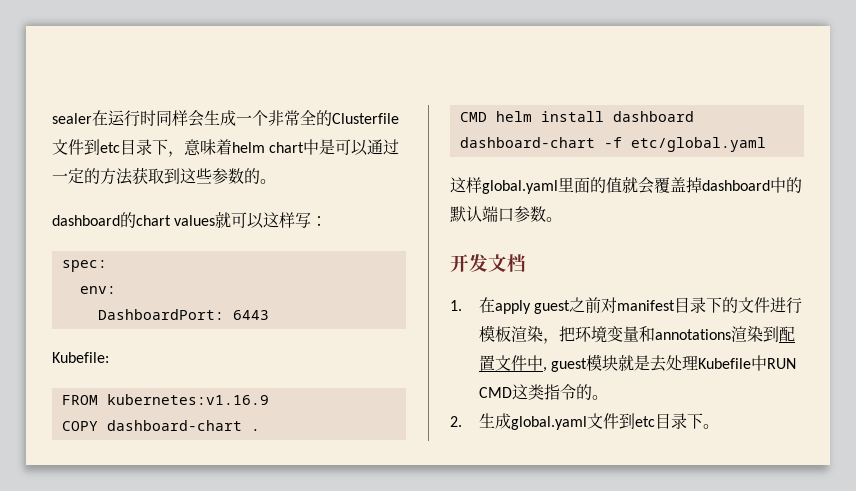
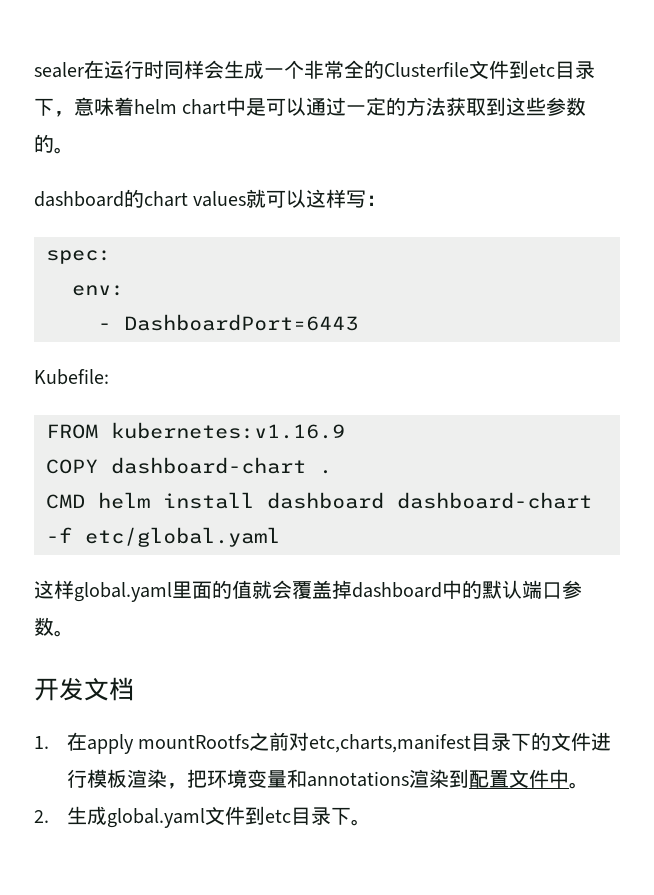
[97,309,269,320] DashboardPort: 6443 -> [98,314,358,331] - DashboardPort=6443
[533,297,675,314] guest之前对manifest -> [138,732,472,753] mountRootfs之前对etc,charts,manifest
[542,354,796,372] [478,384,592,400] , guest模块就是去处理Kubefile中RUN CMD这类指令的 -> (569, 778) none

